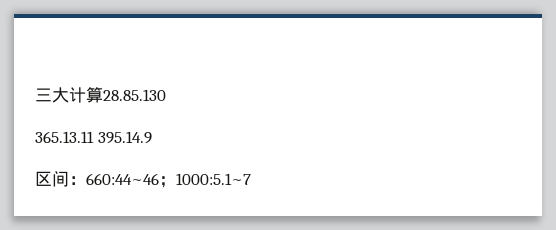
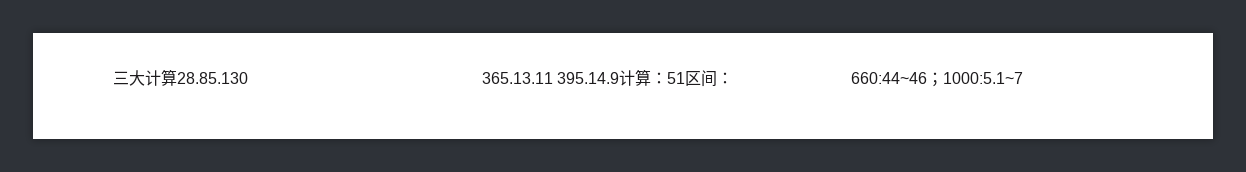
(152, 137) // -> [619,69,686,86] 计算：51

